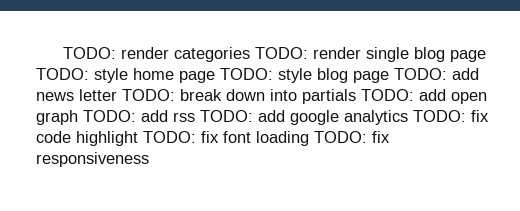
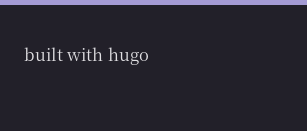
[62,47,486,62] [36,68,479,83] [36,89,487,104] [36,110,489,125] [36,131,390,146] [36,152,149,167] TODO: render categories TODO: render single blog page TODO: style home page TODO: style blog page TODO: add news letter TODO: break down into partials TODO: add open graph TODO: add rss TODO: add google analytics TODO: fix code highlight TODO: fix font loading TODO: fix responsiveness -> [24,47,149,65] built with hugo

